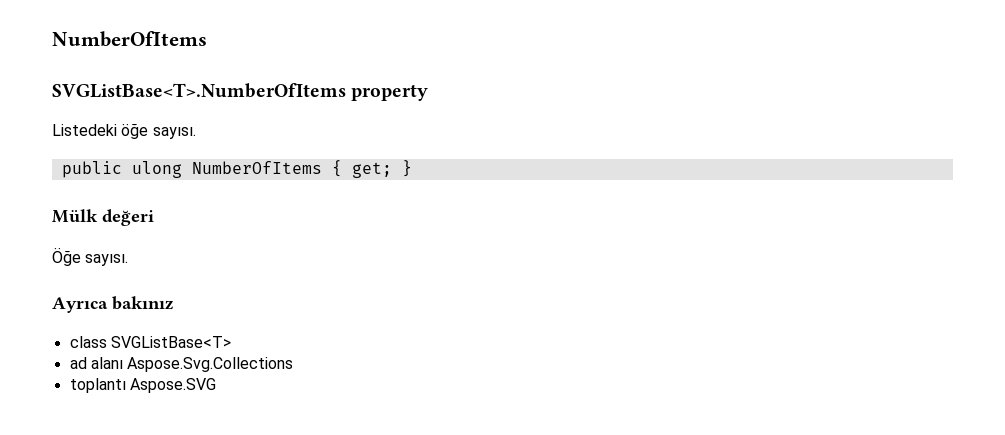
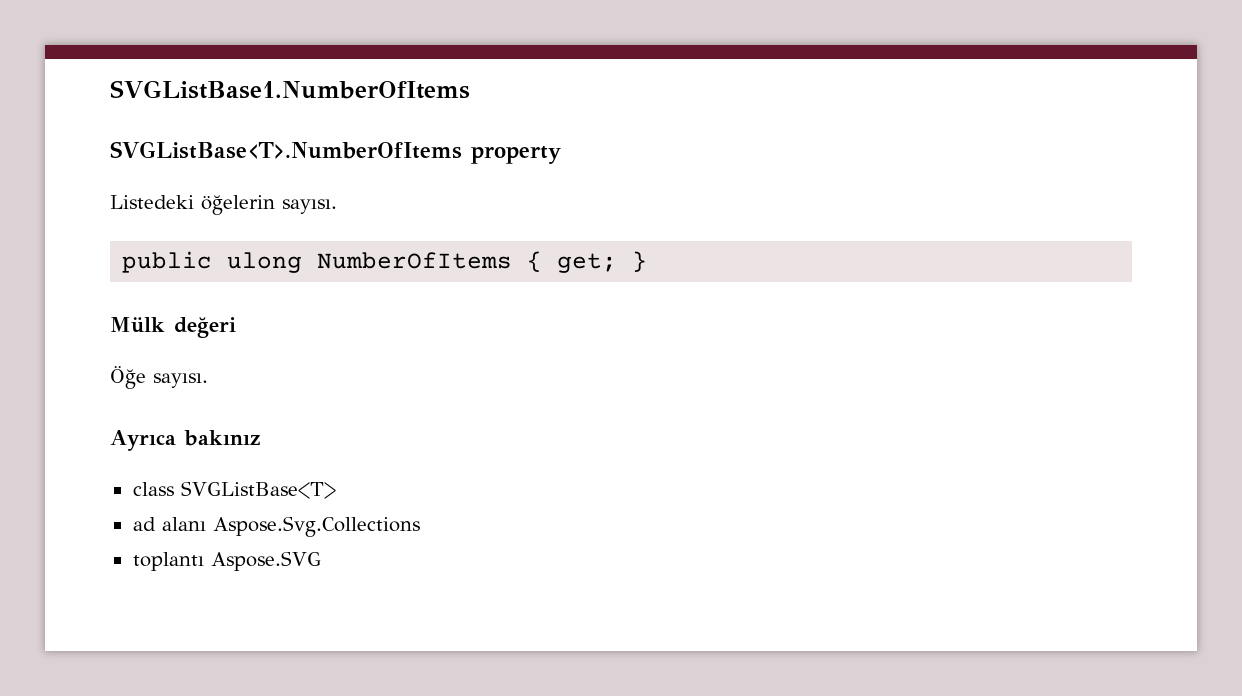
[52,31,207,47] NumberOfItems -> [110,80,470,99] SVGListBase1.NumberOfItems
[121,123,149,139] öğe -> [201,195,275,215] öğelerin

